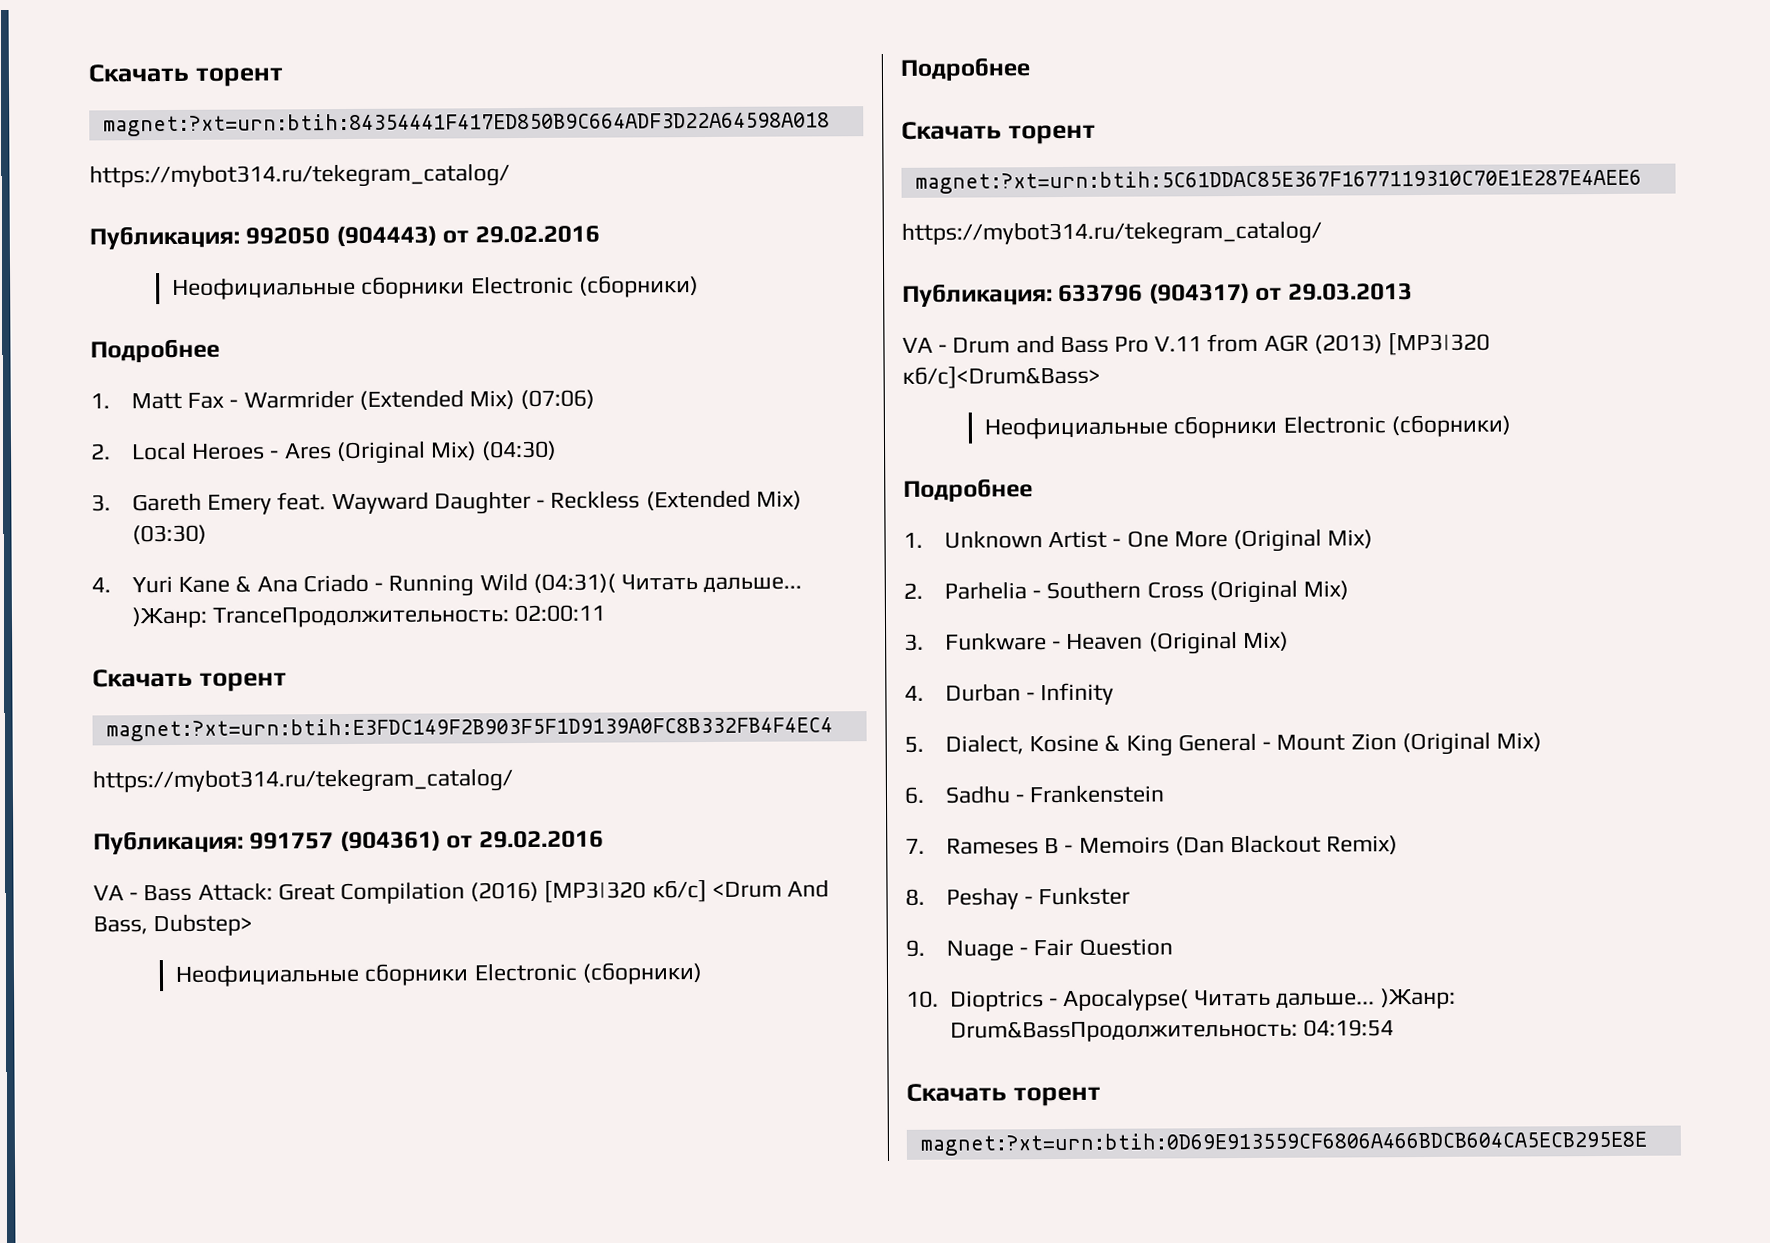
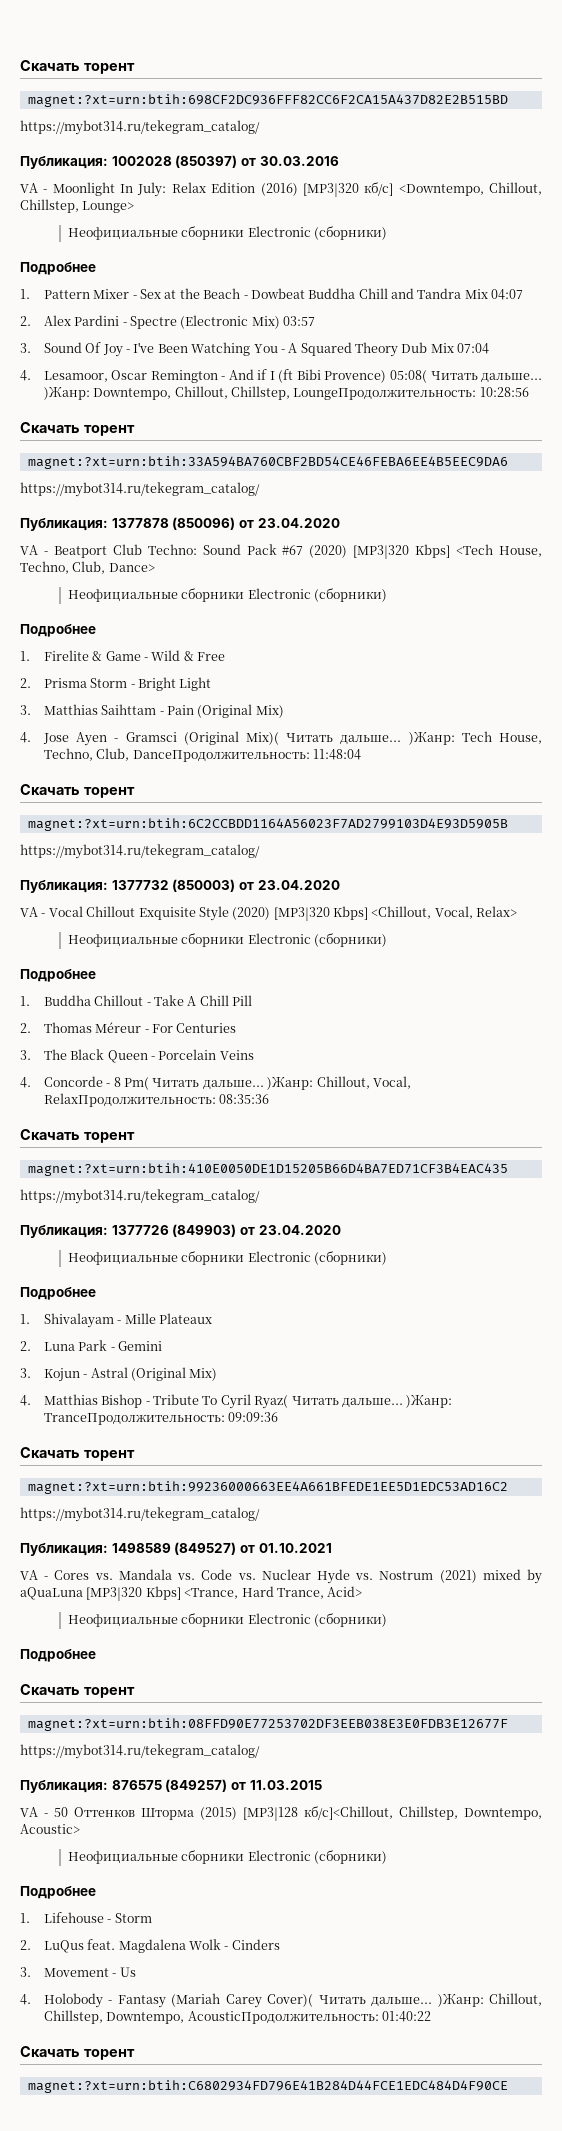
[88,63,284,87] [102,111,830,137] [89,163,510,189] [89,225,600,250] [172,275,699,300] [90,338,220,363] [90,389,596,410] [90,440,558,465] [91,489,802,515] [132,524,208,545] [91,572,616,597] Скачать торент // magnet:?xt=urn:btih:84354441F417ED850B9C664ADF3D22A64598A018 // https://mybot314.ru/tekegram_catalog/ // Публикация: 992050 (904443) от 29.02.2016 // Неофициальные сборники Electronic (сборники) // Подробнее // 1. Matt Fax - Warmrider (Extended Mix) (07:06) // 2. Local Heroes - Ares (Original Mix) (04:30) // 3. Gareth Emery feat. Wayward Daughter - Reckless (Extended Mix) (03:30) // 4. Yuri Kane & Ana Criado - Running Wild (04:31)( -> [20,60,135,74] [27,94,508,107] [20,120,260,135] [20,155,339,169] [20,182,542,197] [20,199,135,213] [67,226,388,240] [20,262,96,275] [20,288,524,300] [20,315,316,329] [20,342,490,357] [20,369,542,383] [43,386,529,400] [20,422,135,436] [27,456,508,469] [20,482,260,497] [20,517,340,531] [20,544,543,559] [20,561,155,574] [67,588,388,602] [20,624,96,637] [20,650,226,661] [20,677,212,691] [20,704,284,718] [20,731,542,746] [43,748,362,762] [20,784,135,798] [27,818,508,831] [20,844,260,859] [20,879,340,893] [20,906,518,921] [67,933,388,947] [20,969,96,982] [20,995,253,1006] [20,1022,237,1033] [20,1049,254,1063] [20,1076,411,1090] [43,1093,270,1107] [20,1129,135,1143] [27,1163,508,1176] [20,1189,260,1204] [20,1224,341,1238] [67,1251,388,1265] [20,1287,96,1300] [20,1313,213,1328] [20,1340,163,1351] [20,1367,218,1382] [20,1394,289,1409] Скачать торент // magnet:?xt=urn:btih:698CF2DC936FFF82CC6F2CA15A437D82E2B515BD // https://mybot314.ru/tekegram_catalog/ // Публикация: 1002028 (850397) от 30.03.2016 // VA - Moonlight In July: Relax Edition (2016) [MP3|320 кб/с] <Downtempo, Chillout, Chillstep, Lounge> // Неофициальные сборники Electronic (сборники) // Подробнее // 1. Pattern Mixer - Sex at the Beach - Dowbeat Buddha Chill and Tandra Mix 04:07 // 2. Alex Pardini - Spectre (Electronic Mix) 03:57 // 3. Sound Of Joy - I've Been Watching You - A Squared Theory Dub Mix 07:04 // 4. Lesamoor, Oscar Remington - And if I (ft Bibi Provence) 05:08( Читать дальше... )Жанр: Downtempo, Chillout, Chillstep, LoungeПродолжительность: 10:28:56 // Скачать торент // magnet:?xt=urn:btih:33A594BA760CBF2BD54CE46FEBA6EE4B5EEC9DA6 // https://mybot314.ru/tekegram_catalog/ // Публикация: 1377878 (850096) от 23.04.2020 // VA - Beatport Club Techno: Sound Pack #67 (2020) [MP3|320 Kbps] <Tech House, Techno, Club, Dance> // Неофициальные сборники Electronic (сборники) // Подробнее // 1. Firelite & Game - Wild & Free // 2. Prisma Storm - Bright Light // 3. Matthias Saihttam - Pain (Original Mix) // 4. Jose Ayen - Gramsci (Original Mix)( Читать дальше... )Жанр: Tech House, Techno, Club, DanceПродолжительность: 11:48:04 // Скачать торент // magnet:?xt=urn:btih:6C2CCBDD1164A56023F7AD2799103D4E93D5905B // https://mybot314.ru/tekegram_catalog/ // Публикация: 1377732 (850003) от 23.04.2020 // VA - Vocal Chillout Exquisite Style (2020) [MP3|320 Kbps] <Chillout, Vocal, Relax> // Неофициальные сборники Electronic (сборники) // Подробнее // 1. Buddha Chillout - Take A Chill Pill // 2. Thomas Méreur - For Centuries // 3. The Black Queen - Porcelain Veins // 4. Concorde - 8 Pm( Читать дальше... )Жанр: Chillout, Vocal, RelaxПродолжительность: 08:35:36 // Скачать торент // magnet:?xt=urn:btih:410E0050DE1D15205B66D4BA7ED71CF3B4EAC435 // https://mybot314.ru/tekegram_catalog/ // Публикация: 1377726 (849903) от 23.04.2020 // Неофициальные сборники Electronic (сборники) // Подробнее // 1. Shivalayam - Mille Plateaux // 2. Luna Park - Gemini // 3. Kojun - Astral (Original Mix) // 4. Matthias Bishop - Tribute To Cyril Ryaz(
[514,604,606,623] [92,668,287,692] [105,716,833,742] [92,768,513,794] [93,830,604,855] [93,879,830,905] [93,913,254,937] 02:00:11 // Скачать торент // magnet:?xt=urn:btih:E3FDC149F2B903F5F1D9139A0FC8B332FB4F4EC4 // https://mybot314.ru/tekegram_catalog/ // Публикация: 991757 (904361) от 29.02.2016 // VA - Bass Attack: Great Compilation (2016) [MP3|320 кб/с] <Drum And Bass, Dubstep> -> [228,1412,279,1422] [20,1447,135,1461] [27,1481,508,1494] [20,1507,260,1522] [20,1542,332,1556] [20,1569,542,1584] [20,1586,363,1601] 09:09:36 // Скачать торент // magnet:?xt=urn:btih:99236000663EE4A661BFEDE1EE5D1EDC53AD16C2 // https://mybot314.ru/tekegram_catalog/ // Публикация: 1498589 (849527) от 01.10.2021 // VA - Cores vs. Mandala vs. Code vs. Nuclear Hyde vs. Nostrum (2021) mixed by aQuaLuna [MP3|320 Kbps] <Trance, Hard Trance, Acid>
[914,168,1642,194] [901,220,1322,246] [902,282,1413,307] [902,332,1491,356] [902,365,1101,389] [984,414,1511,440] [903,478,1033,502] [903,528,1374,553] [903,579,1350,604] [904,631,1289,655] [904,682,1115,706] [904,731,1542,757] [904,784,1166,804] [905,834,1399,856] [905,886,1131,910] [905,938,1173,962] [906,987,1456,1012] [949,1019,1394,1043] [906,1083,1101,1107] [919,1130,1647,1156] magnet:?xt=urn:btih:5C61DDAC85E367F1677119310C70E1E287E4AEE6 // https://mybot314.ru/tekegram_catalog/ // Публикация: 633796 (904317) от 29.03.2013 // VA - Drum and Bass Pro V.11 from AGR (2013) [MP3|320 кб/с]<Drum&Bass> // Неофициальные сборники Electronic (сборники) // Подробнее // 1. Unknown Artist - One More (Original Mix) // 2. Parhelia - Southern Cross (Original Mix) // 3. Funkware - Heaven (Original Mix) // 4. Durban - Infinity // 5. Dialect, Kosine & King General - Mount Zion (Original Mix) // 6. Sadhu - Frankenstein // 7. Rameses B - Memoirs (Dan Blackout Remix) // 8. Peshay - Funkster // 9. Nuage - Fair Question // 10. Dioptrics - Apocalypse( Читать дальше... )Жанр: Drum&BassПродолжительность: 04:19:54 // Скачать торент // magnet:?xt=urn:btih:0D69E913559CF6806A466BDCB604CA5ECB295E8E -> [27,1718,508,1731] [20,1744,260,1759] [20,1779,322,1793] [20,1806,542,1821] [20,1824,80,1834] [67,1850,388,1864] [20,1886,96,1899] [20,1912,152,1923] [20,1939,280,1953] [20,1967,136,1977] [20,1993,542,2008] [43,2010,432,2024] [20,2046,135,2060] [27,2080,508,2093] magnet:?xt=urn:btih:08FFD90E77253702DF3EEB038E3E0FDB3E12677F // https://mybot314.ru/tekegram_catalog/ // Публикация: 876575 (849257) от 11.03.2015 // VA - 50 Оттенков Шторма (2015) [MP3|128 кб/с]<Chillout, Chillstep, Downtempo, Acoustic> // Неофициальные сборники Electronic (сборники) // Подробнее // 1. Lifehouse - Storm // 2. LuQus feat. Magdalena Wolk - Cinders // 3. Movement - Us // 4. Holobody - Fantasy (Mariah Carey Cover)( Читать дальше... )Жанр: Chillout, Chillstep, Downtempo, AcousticПродолжительность: 01:40:22 // Скачать торент // magnet:?xt=urn:btih:C6802934FD796E41B284D44FCE1EDC484D4F90CE

